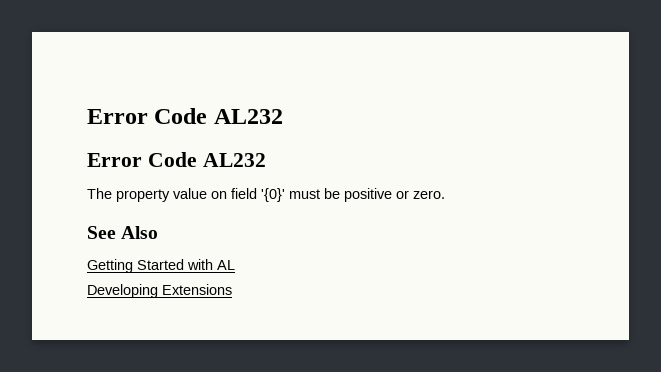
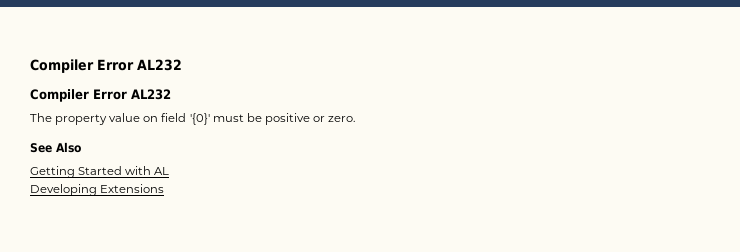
[87,108,283,124] [87,152,197,167] Error Code AL232 // Error Code -> [30,59,182,73] [30,89,127,102] Compiler Error AL232 // Compiler Error

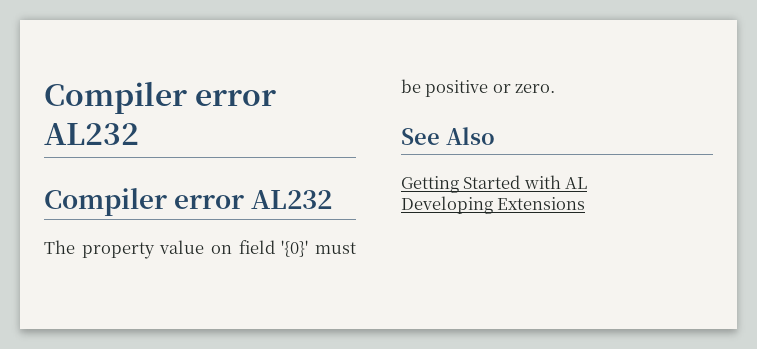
[30,59,134,73] Compiler Error -> [44,81,277,114] Compiler error
[93,89,127,100] Error -> [174,195,245,209] error

